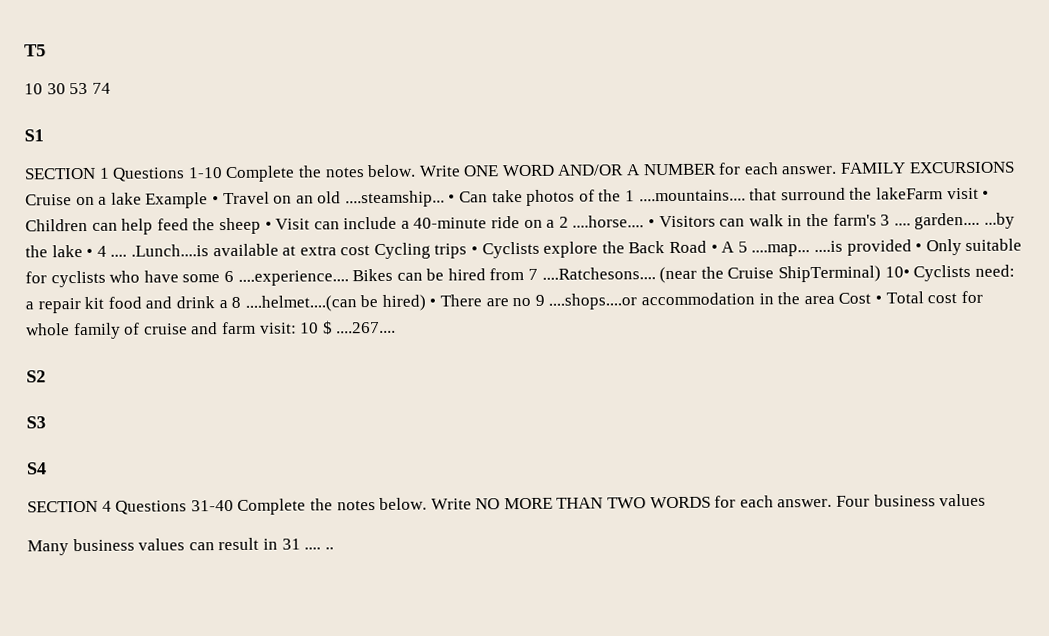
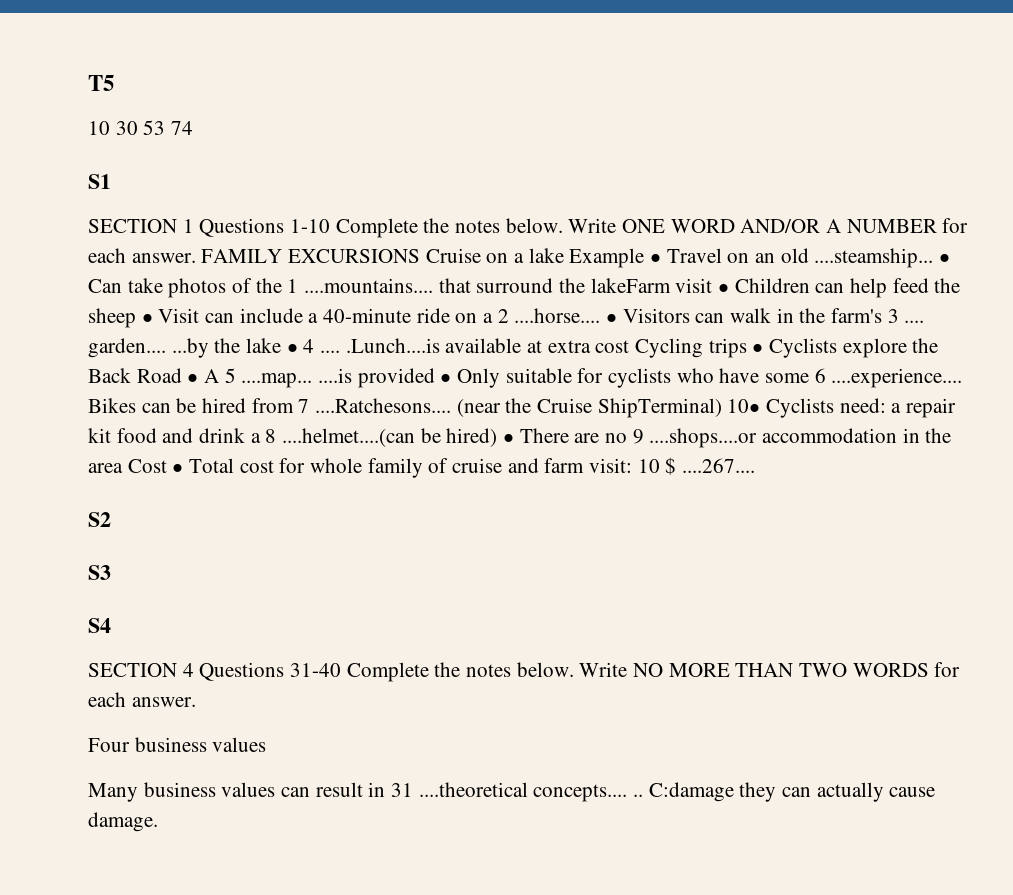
(833, 503) none -> (196, 702) //
[304,547,334,550] .... .. -> [418,782,936,802] [88,812,158,832] ....theoretical concepts.... .. C:damage they can actually cause damage.

